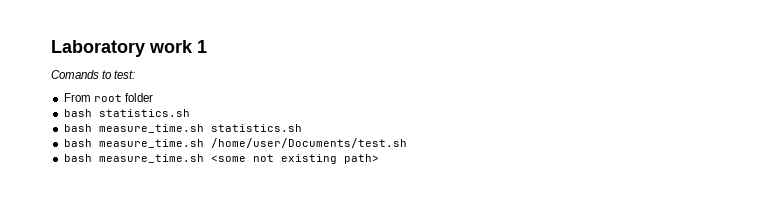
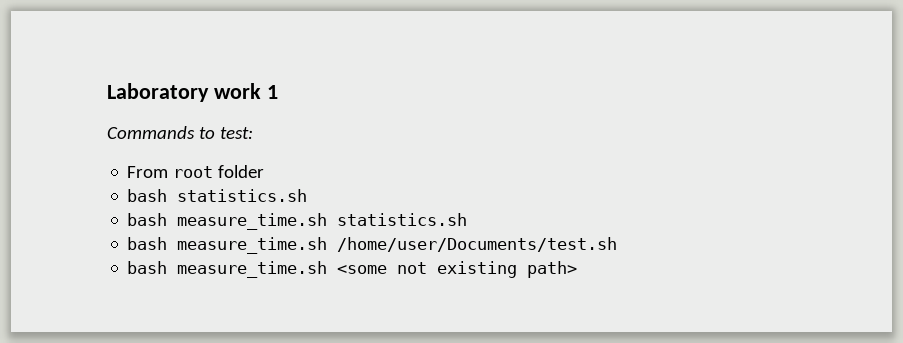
[51,70,99,79] Comands -> [107,126,195,139] Commands

